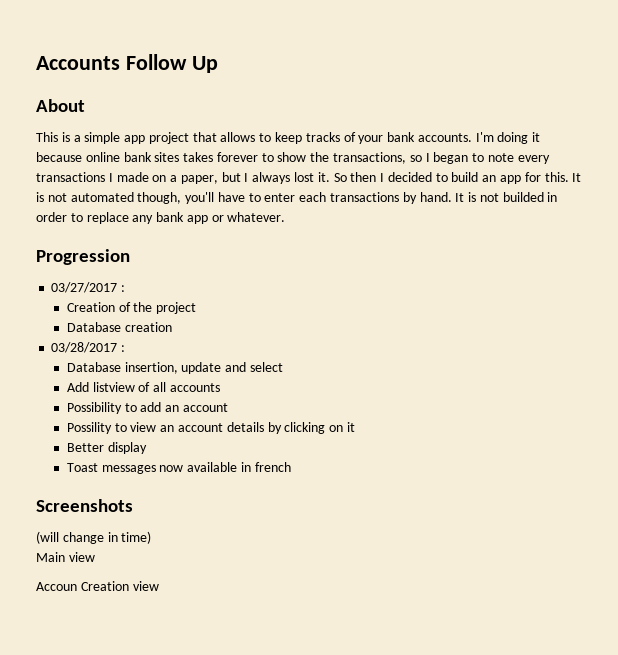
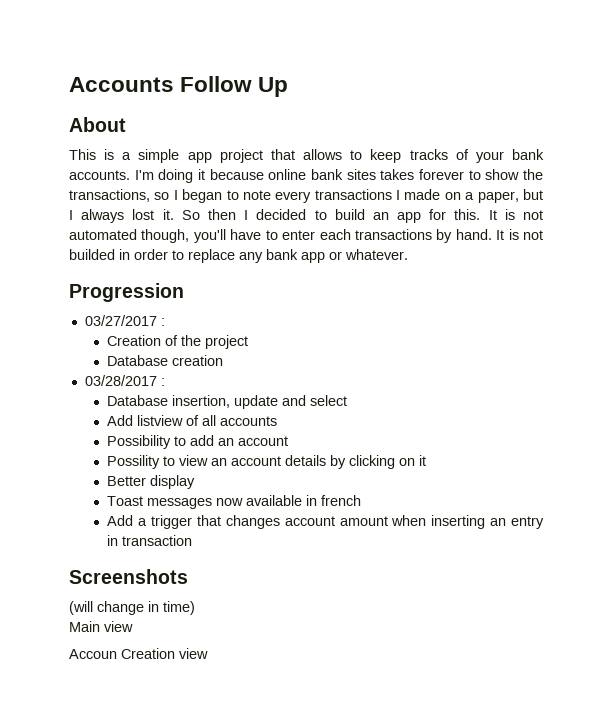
(291, 467) none -> [107,515,545,529] [107,535,193,546] // Add a trigger that changes account amount when inserting an entry in transaction

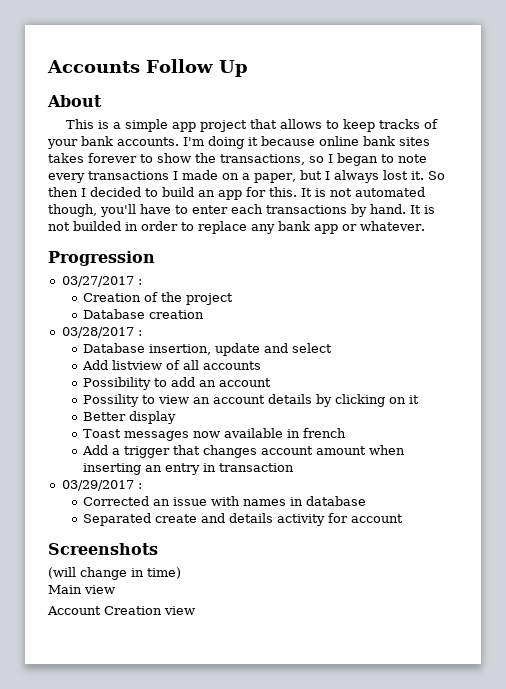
(193, 540) none -> [61,480,142,491] [83,496,367,506] [83,513,404,526] // 03/29/2017 : // Corrected an issue with names in database // Separated create and details activity for account
[69,649,117,659] Accoun -> [47,606,101,615] Account

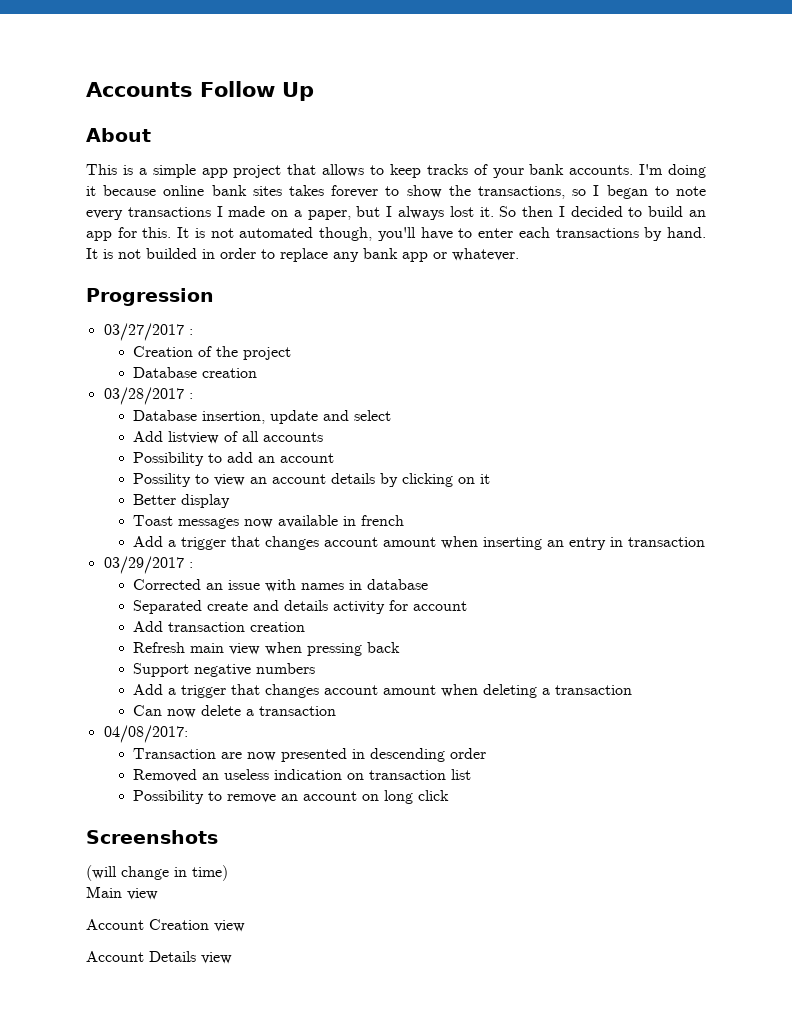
(404, 518) none -> [133,621,306,632] [133,642,401,656] [133,663,316,677] [133,684,633,698] [133,705,337,718] [103,725,188,743] [133,748,487,762] [133,769,472,782] [133,790,450,804] // Add transaction creation // Refresh main view when pressing back // Support negative numbers // Add a trigger that changes account amount when deleting a transaction // Can now delete a transaction // 04/08/2017: // Transaction are now presented in descending order // Removed an useless indication on transaction list // Possibility to remove an account on long click
(195, 610) none -> [86,951,232,964] // Account Details view

